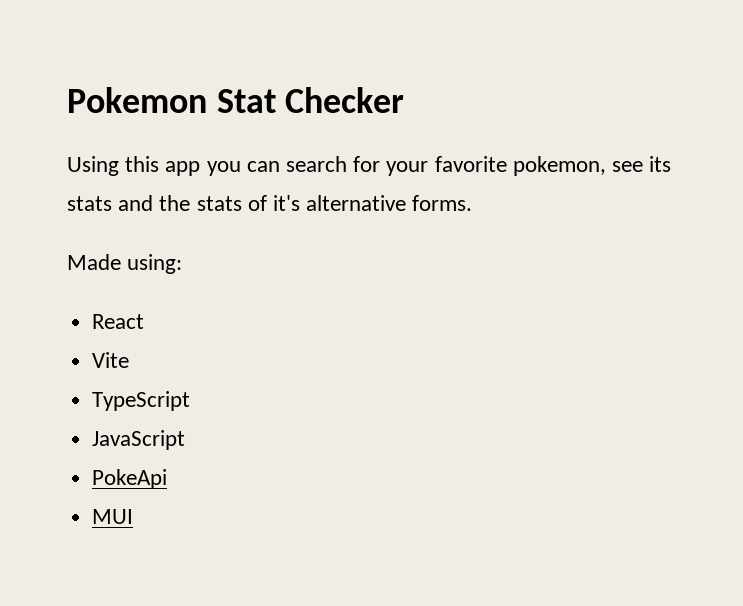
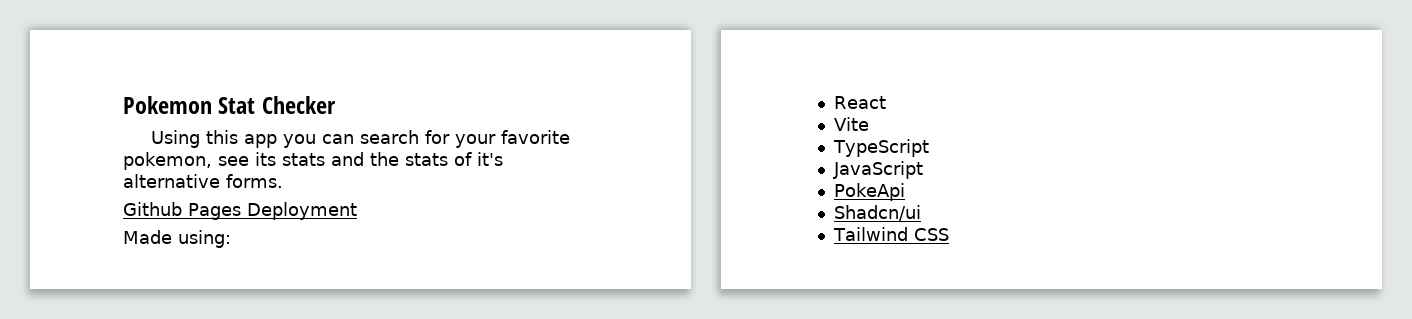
(473, 203) none -> [123,202,357,220] // Github Pages Deployment
[92,509,134,524] MUI -> [833,205,921,221] [832,227,949,241] Shadcn/ui // Tailwind CSS

